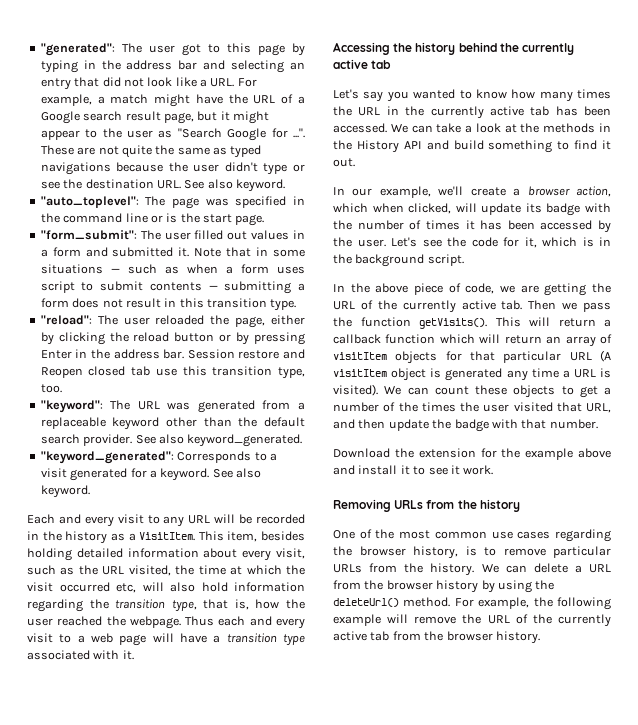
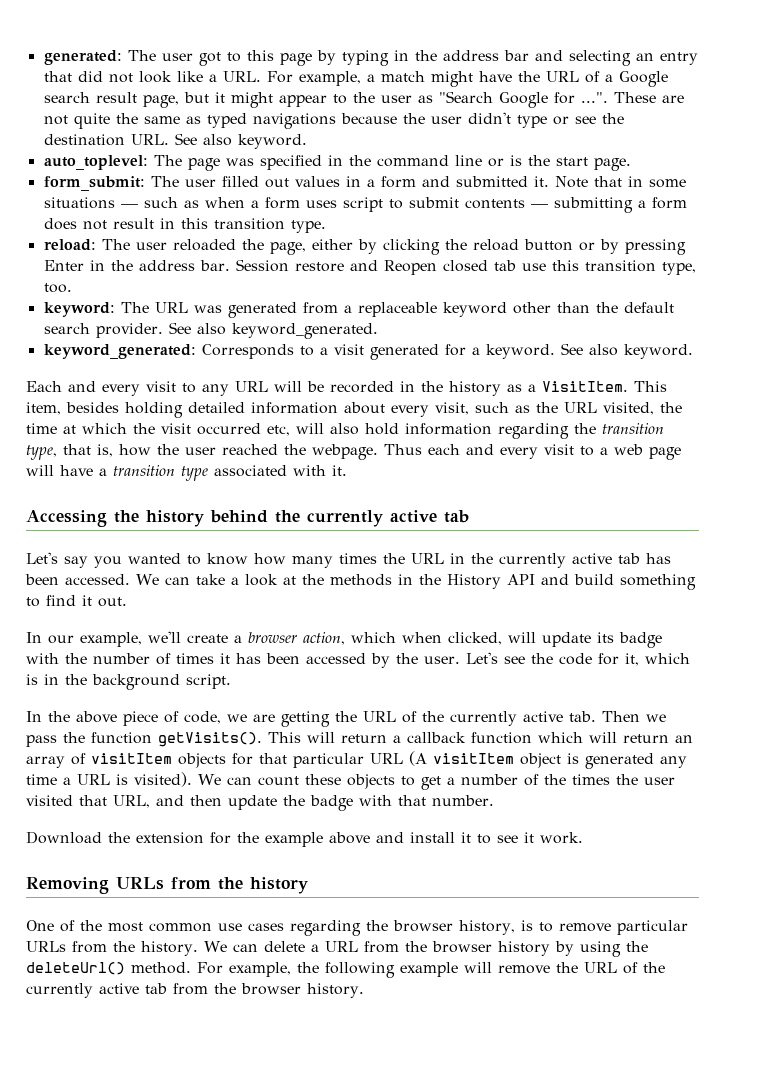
[40,43,115,56] "generated": -> [43,50,122,65] generated:
[40,196,139,208] "auto_toplevel": -> [43,155,148,170] auto_toplevel:
[40,230,137,240] "form_submit": -> [43,176,145,191] form_submit:
[40,315,92,325] "reload": -> [43,239,96,251] reload:
[40,400,103,413] "keyword": -> [43,302,115,317] keyword:
[40,451,174,464] "keyword_generated": -> [43,344,196,359] keyword_generated:

